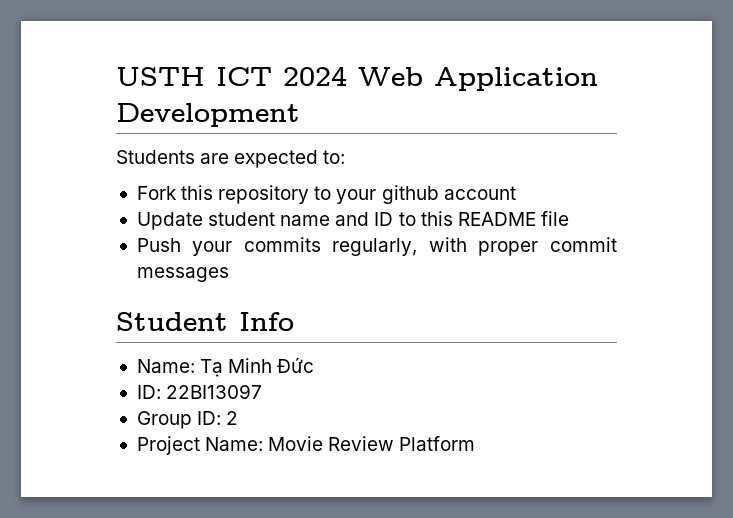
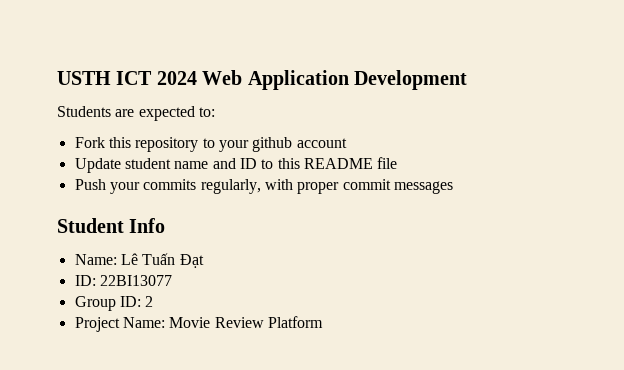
[200,357,315,377] [136,384,263,399] Tạ Minh Đức // ID: 22BI13097 -> [120,253,204,268] [74,275,172,286] Lê Tuấn Đạt // ID: 22BI13077

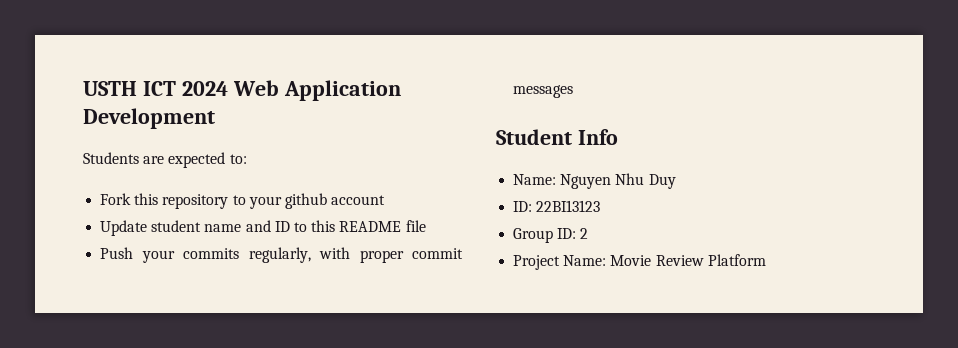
[120,253,204,268] [74,275,172,286] Lê Tuấn Đạt // ID: 22BI13077 -> [560,173,676,189] [513,200,601,212] Nguyen Nhu Duy // ID: 22BI13123

